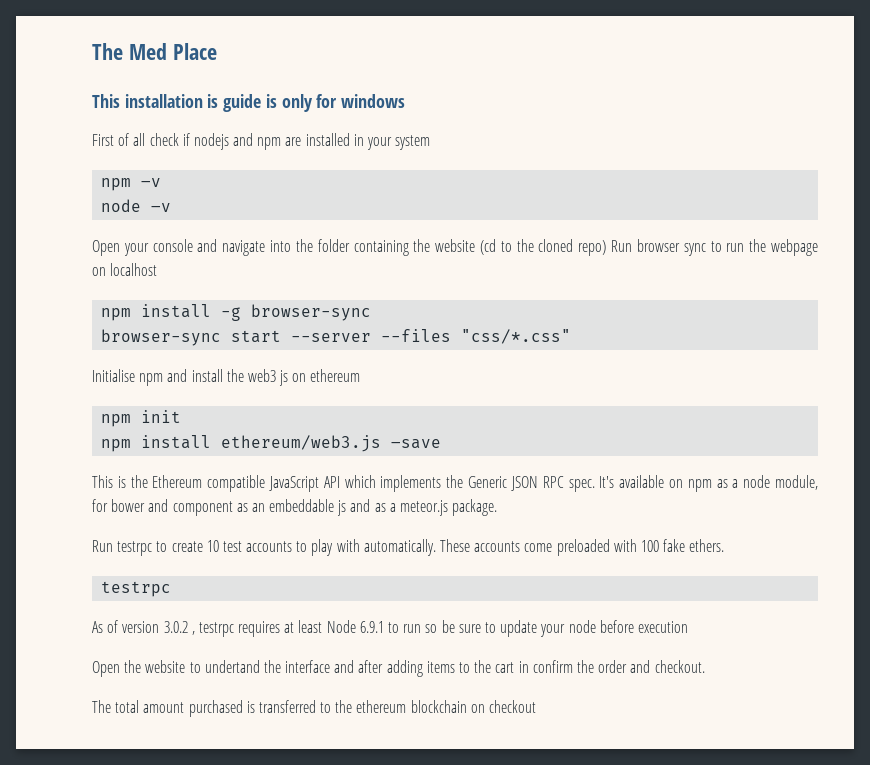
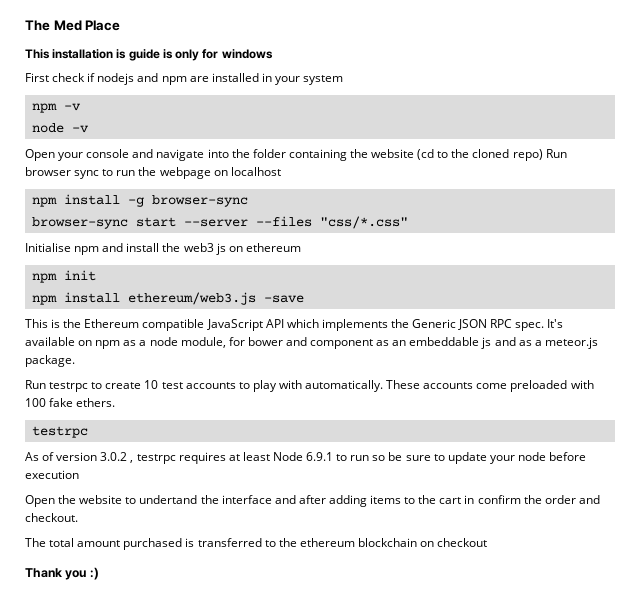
[118,133,146,146] of all -> (49, 77) none
(537, 706) none -> [25,567,99,580] // Thank you :)

